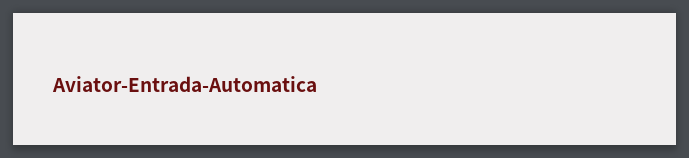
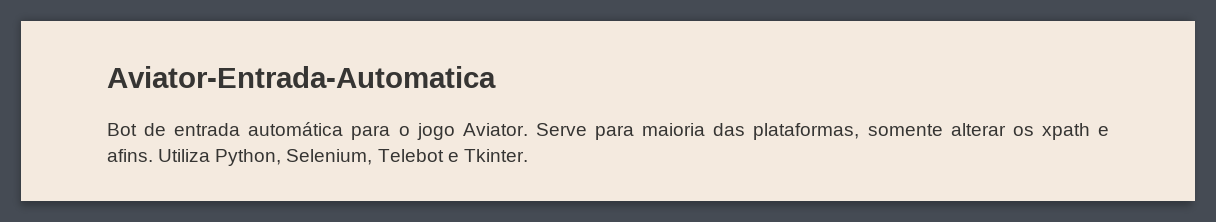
(317, 84) none -> [107,122,1109,140] [107,149,528,166] // Bot de entrada automática para o jogo Aviator. Serve para maioria das plataformas, somente alterar os xpath e afins. Utiliza Python, Selenium, Telebot e Tkinter.

